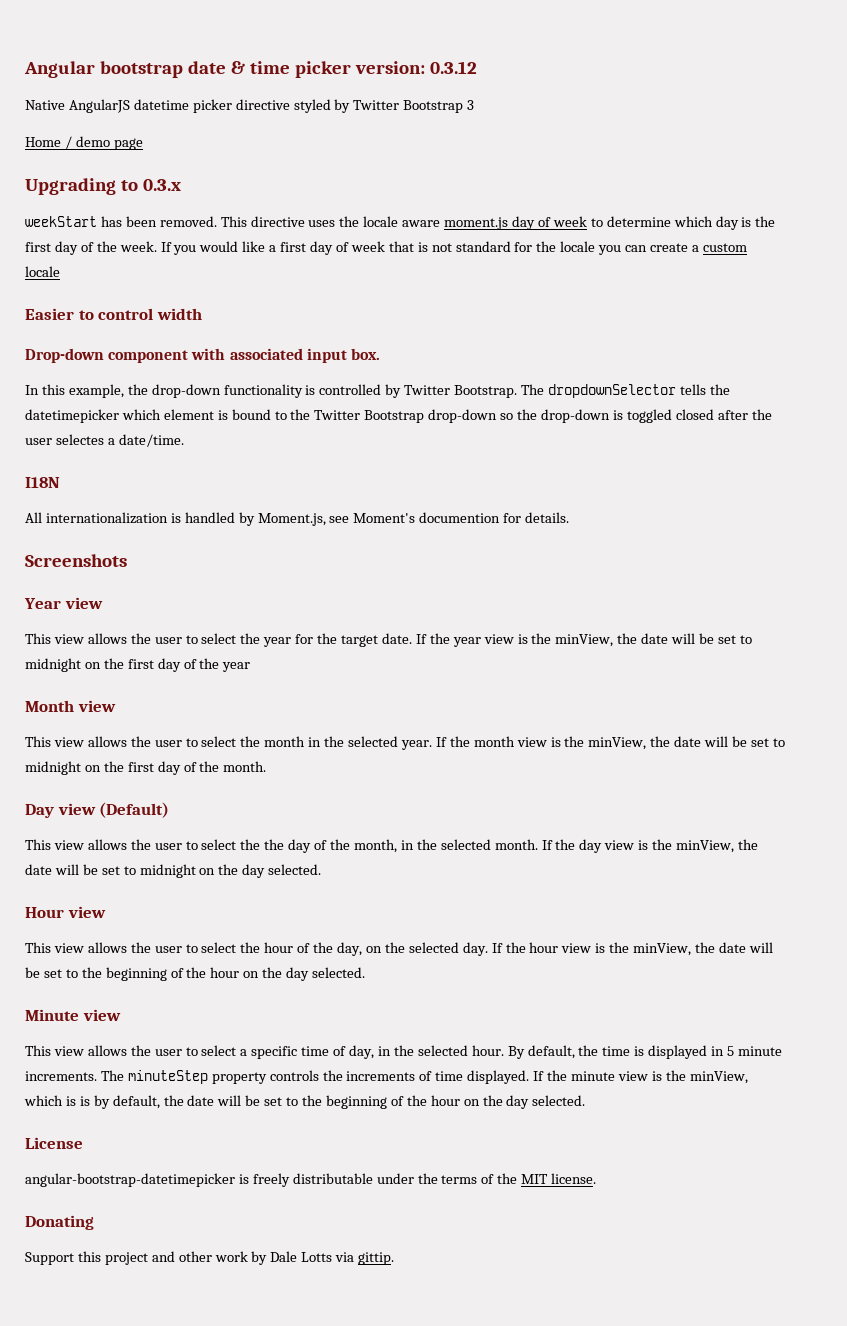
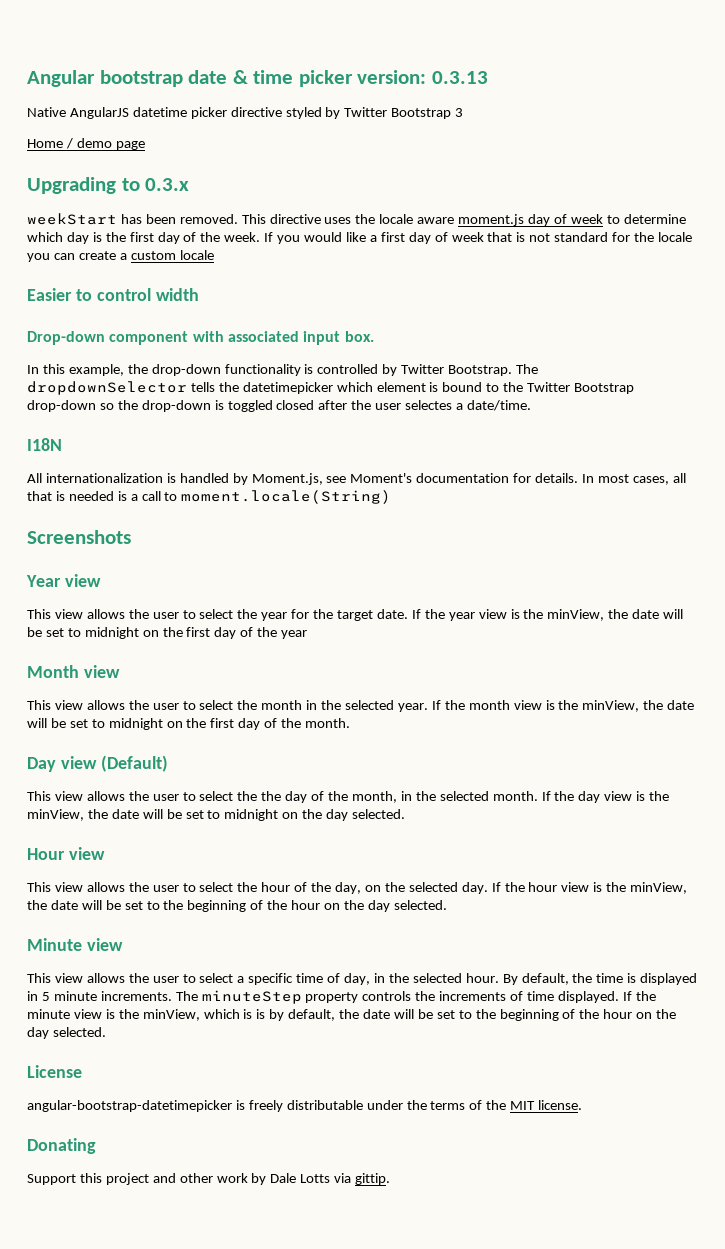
[429,61,477,74] 0.3.12 -> [431,71,488,84] 0.3.13
[419,512,501,523] documention -> [416,473,510,483] documentation
(570, 517) none -> [582,473,686,485] [27,490,392,504] In most cases, all that is needed is a call to moment.locale(String)

